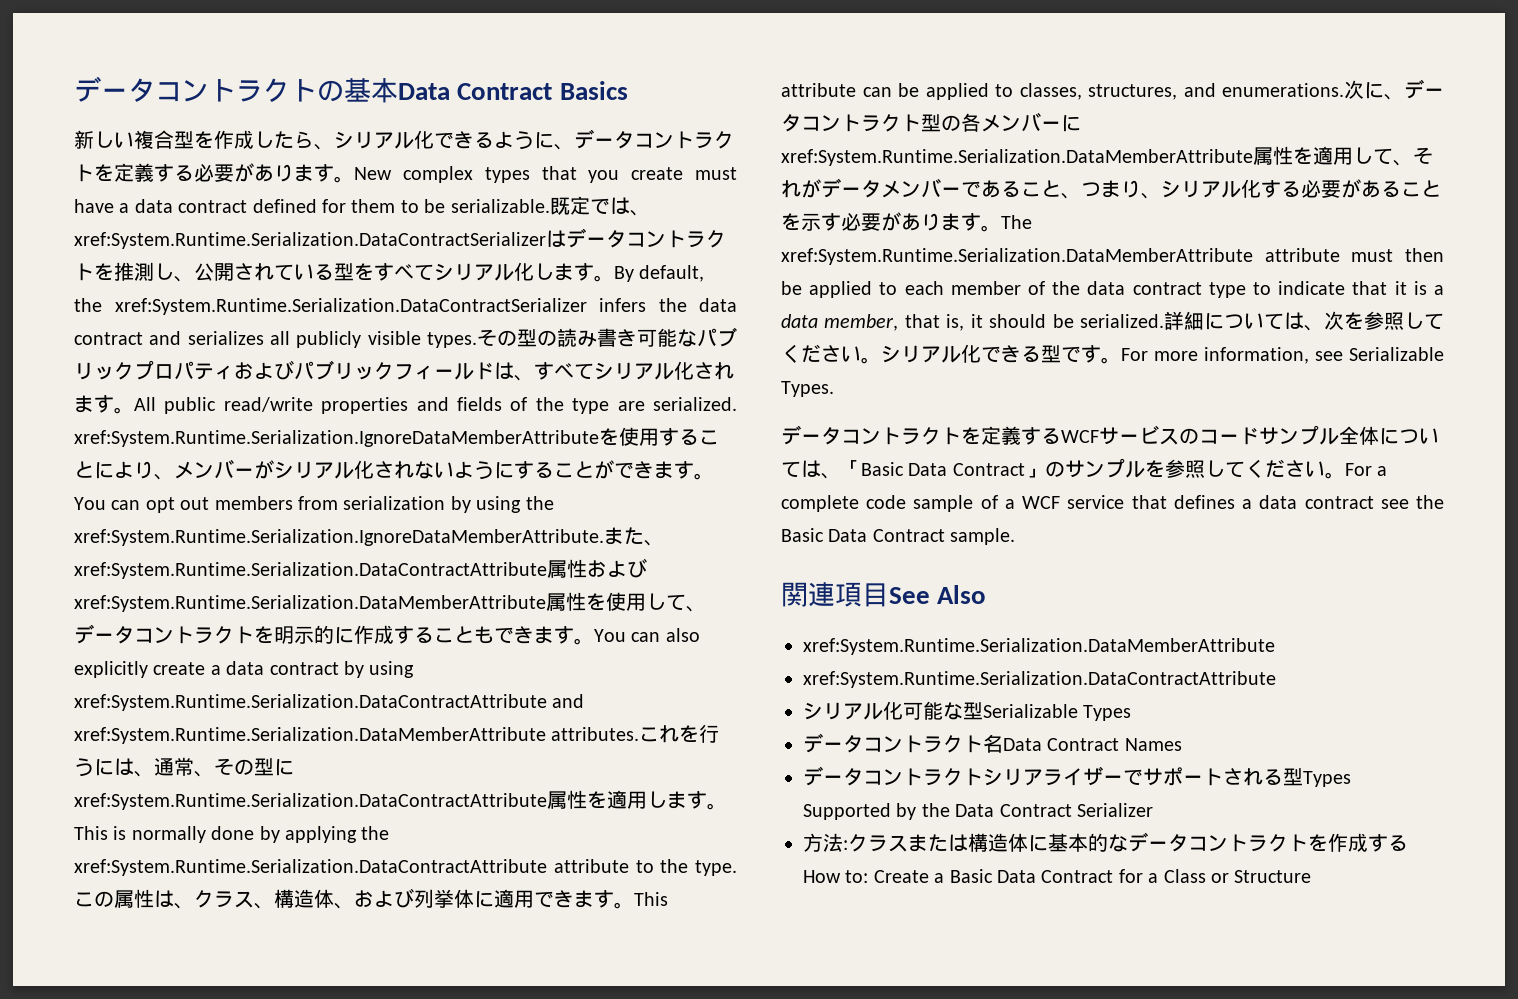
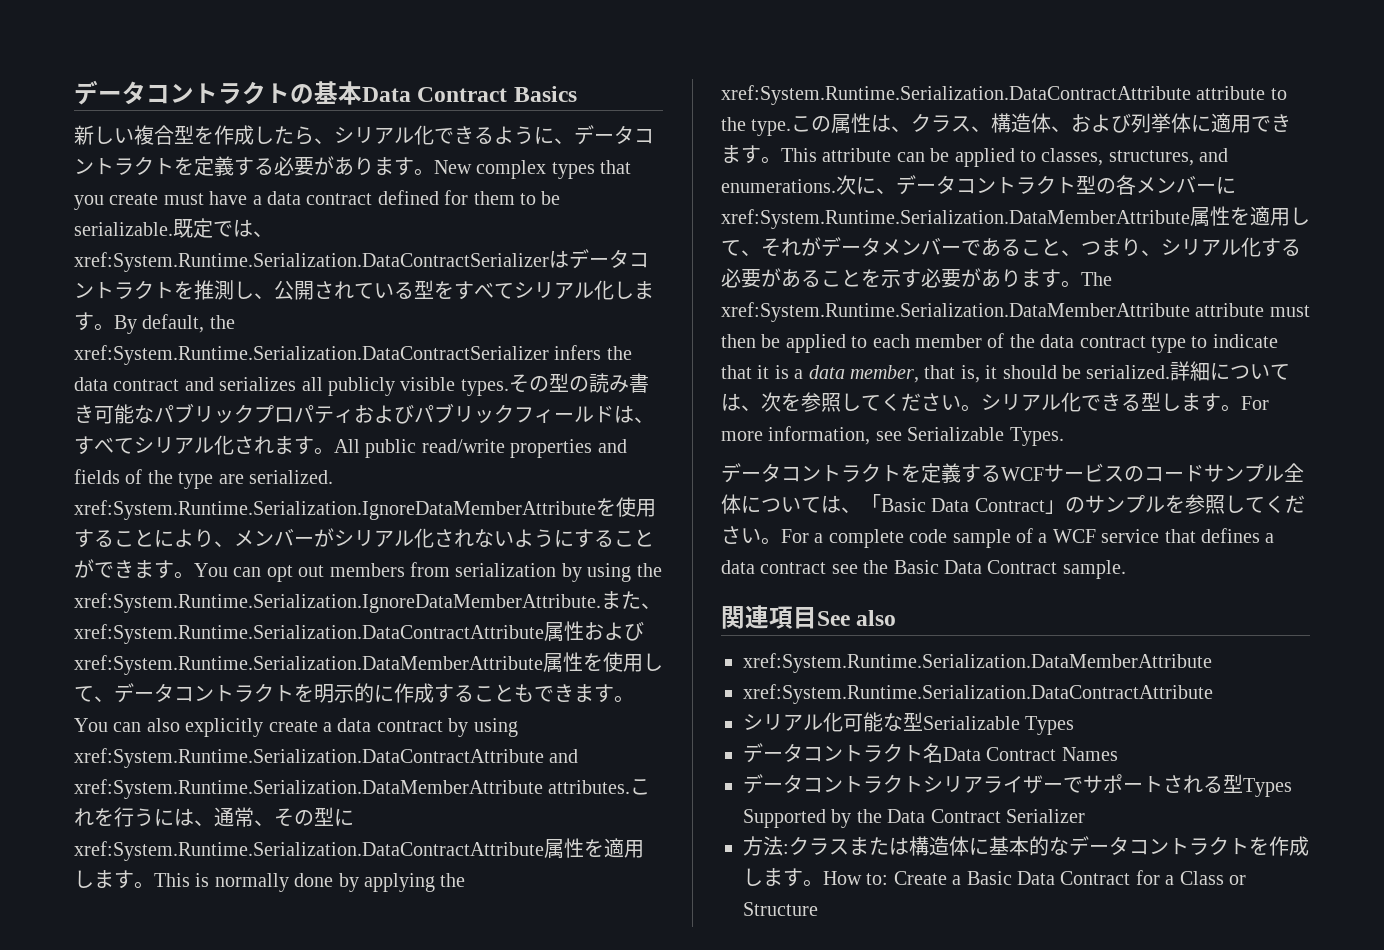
[1061,346,1081,363] で -> [1161,393,1201,411] しま
[937,585,987,604] Also -> [856,610,897,626] also
[1368,834,1408,852] する -> [743,868,823,887] します。

